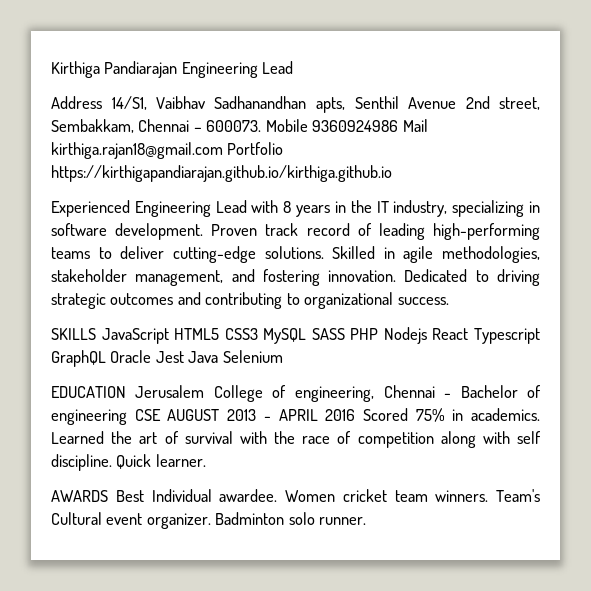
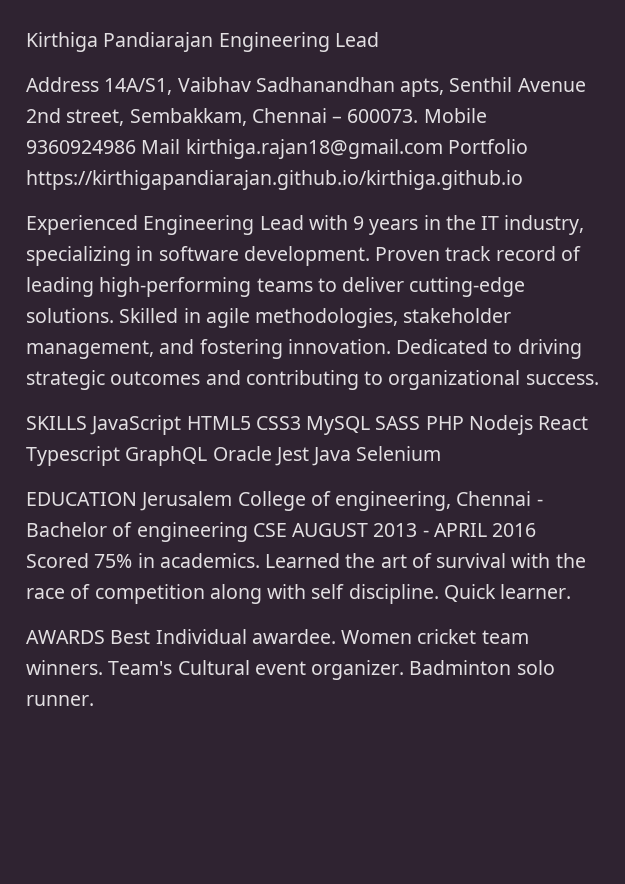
[111,96,147,110] 14/S1, -> [104,78,173,95] 14A/S1,
[283,201,292,213] 8 -> [353,216,365,230] 9

